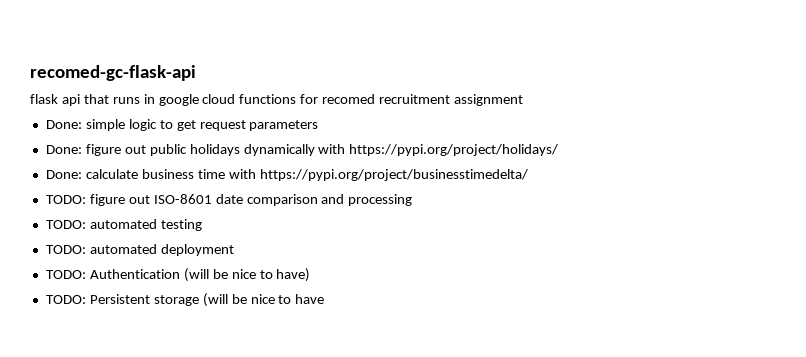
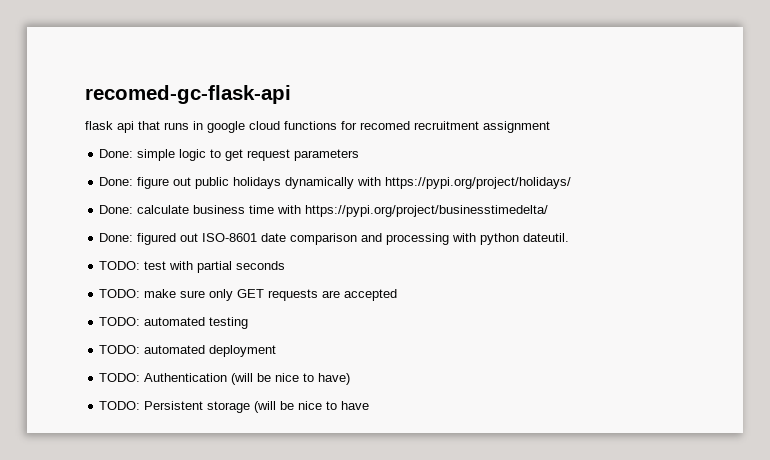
[45,194,125,206] TODO: figure -> [99,233,177,245] Done: figured
(413, 200) none -> [452,233,570,245] [99,261,286,273] [99,289,398,301] with python dateutil. // TODO: test with partial seconds // TODO: make sure only GET requests are accepted

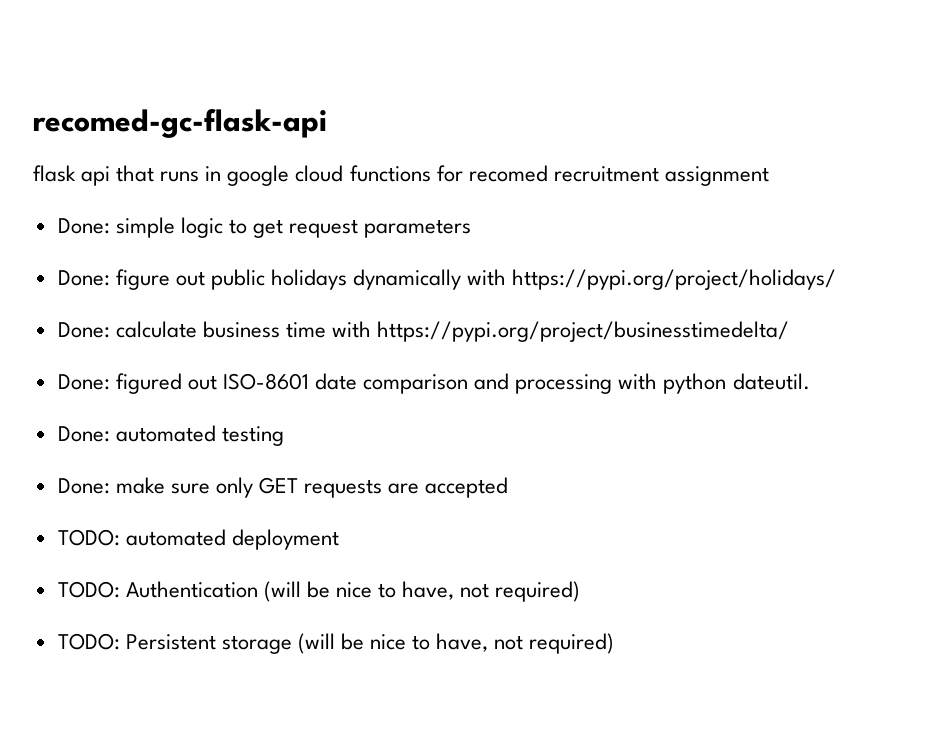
[99,261,286,273] [99,289,141,298] TODO: test with partial seconds // TODO: -> [57,425,284,446] [57,478,110,494] Done: automated testing // Done:
[99,317,249,329] // TODO: automated testing -> (509, 487) none
[318,373,351,385] have) -> [402,581,581,602] have, not required)
[341,401,370,410] have -> [436,633,615,654] have, not required)

